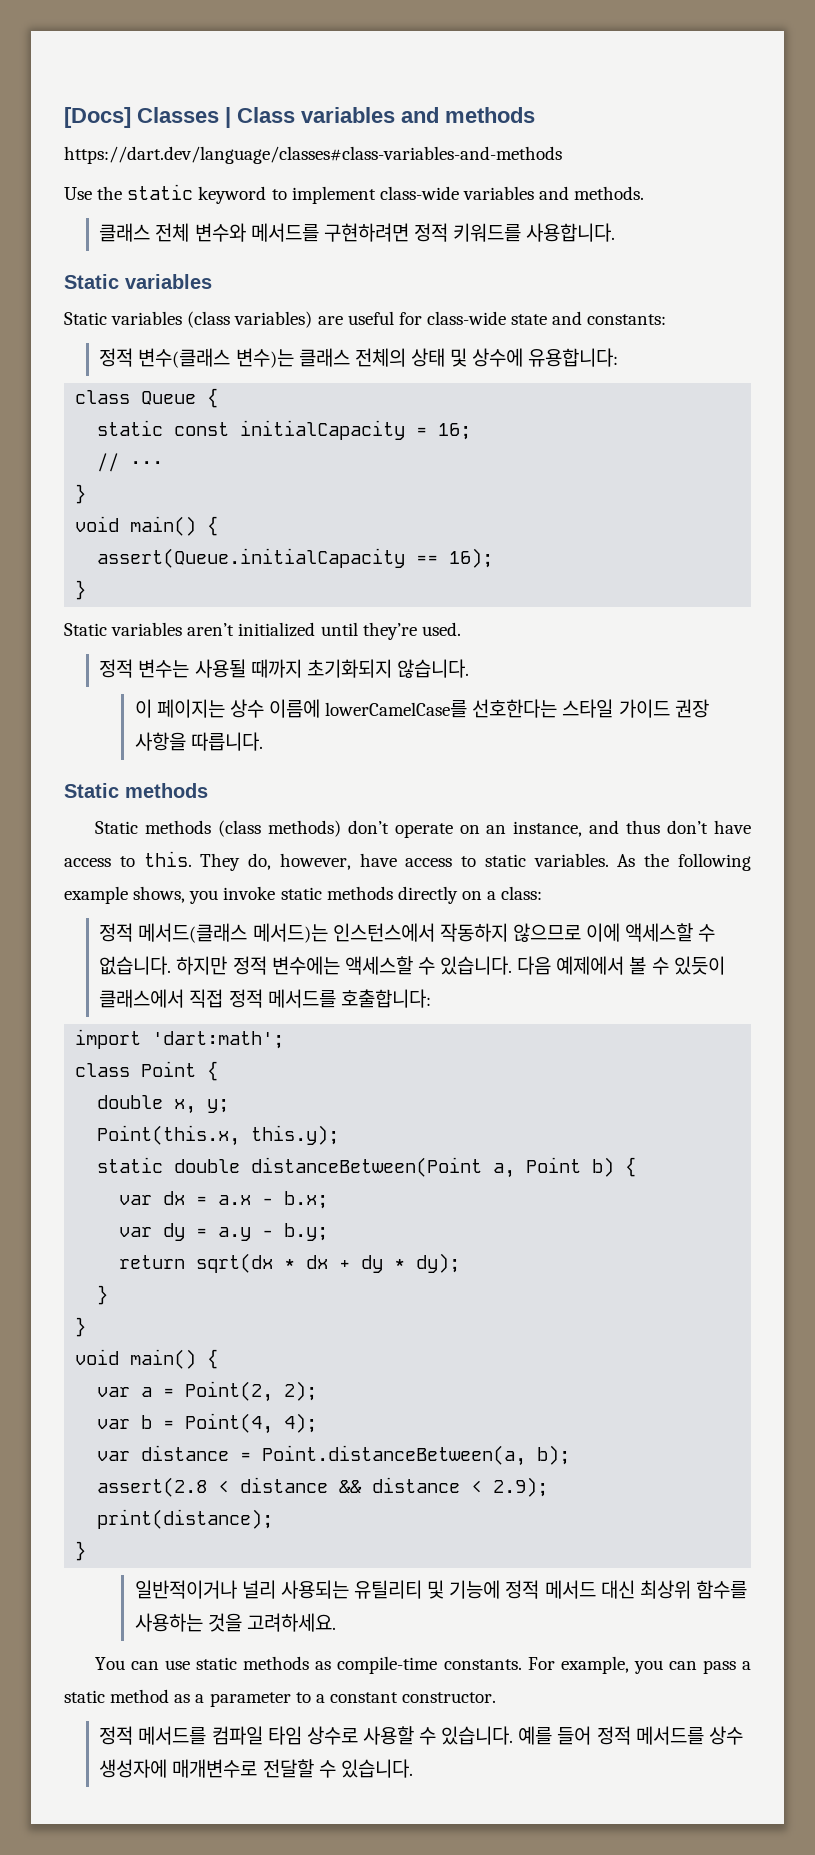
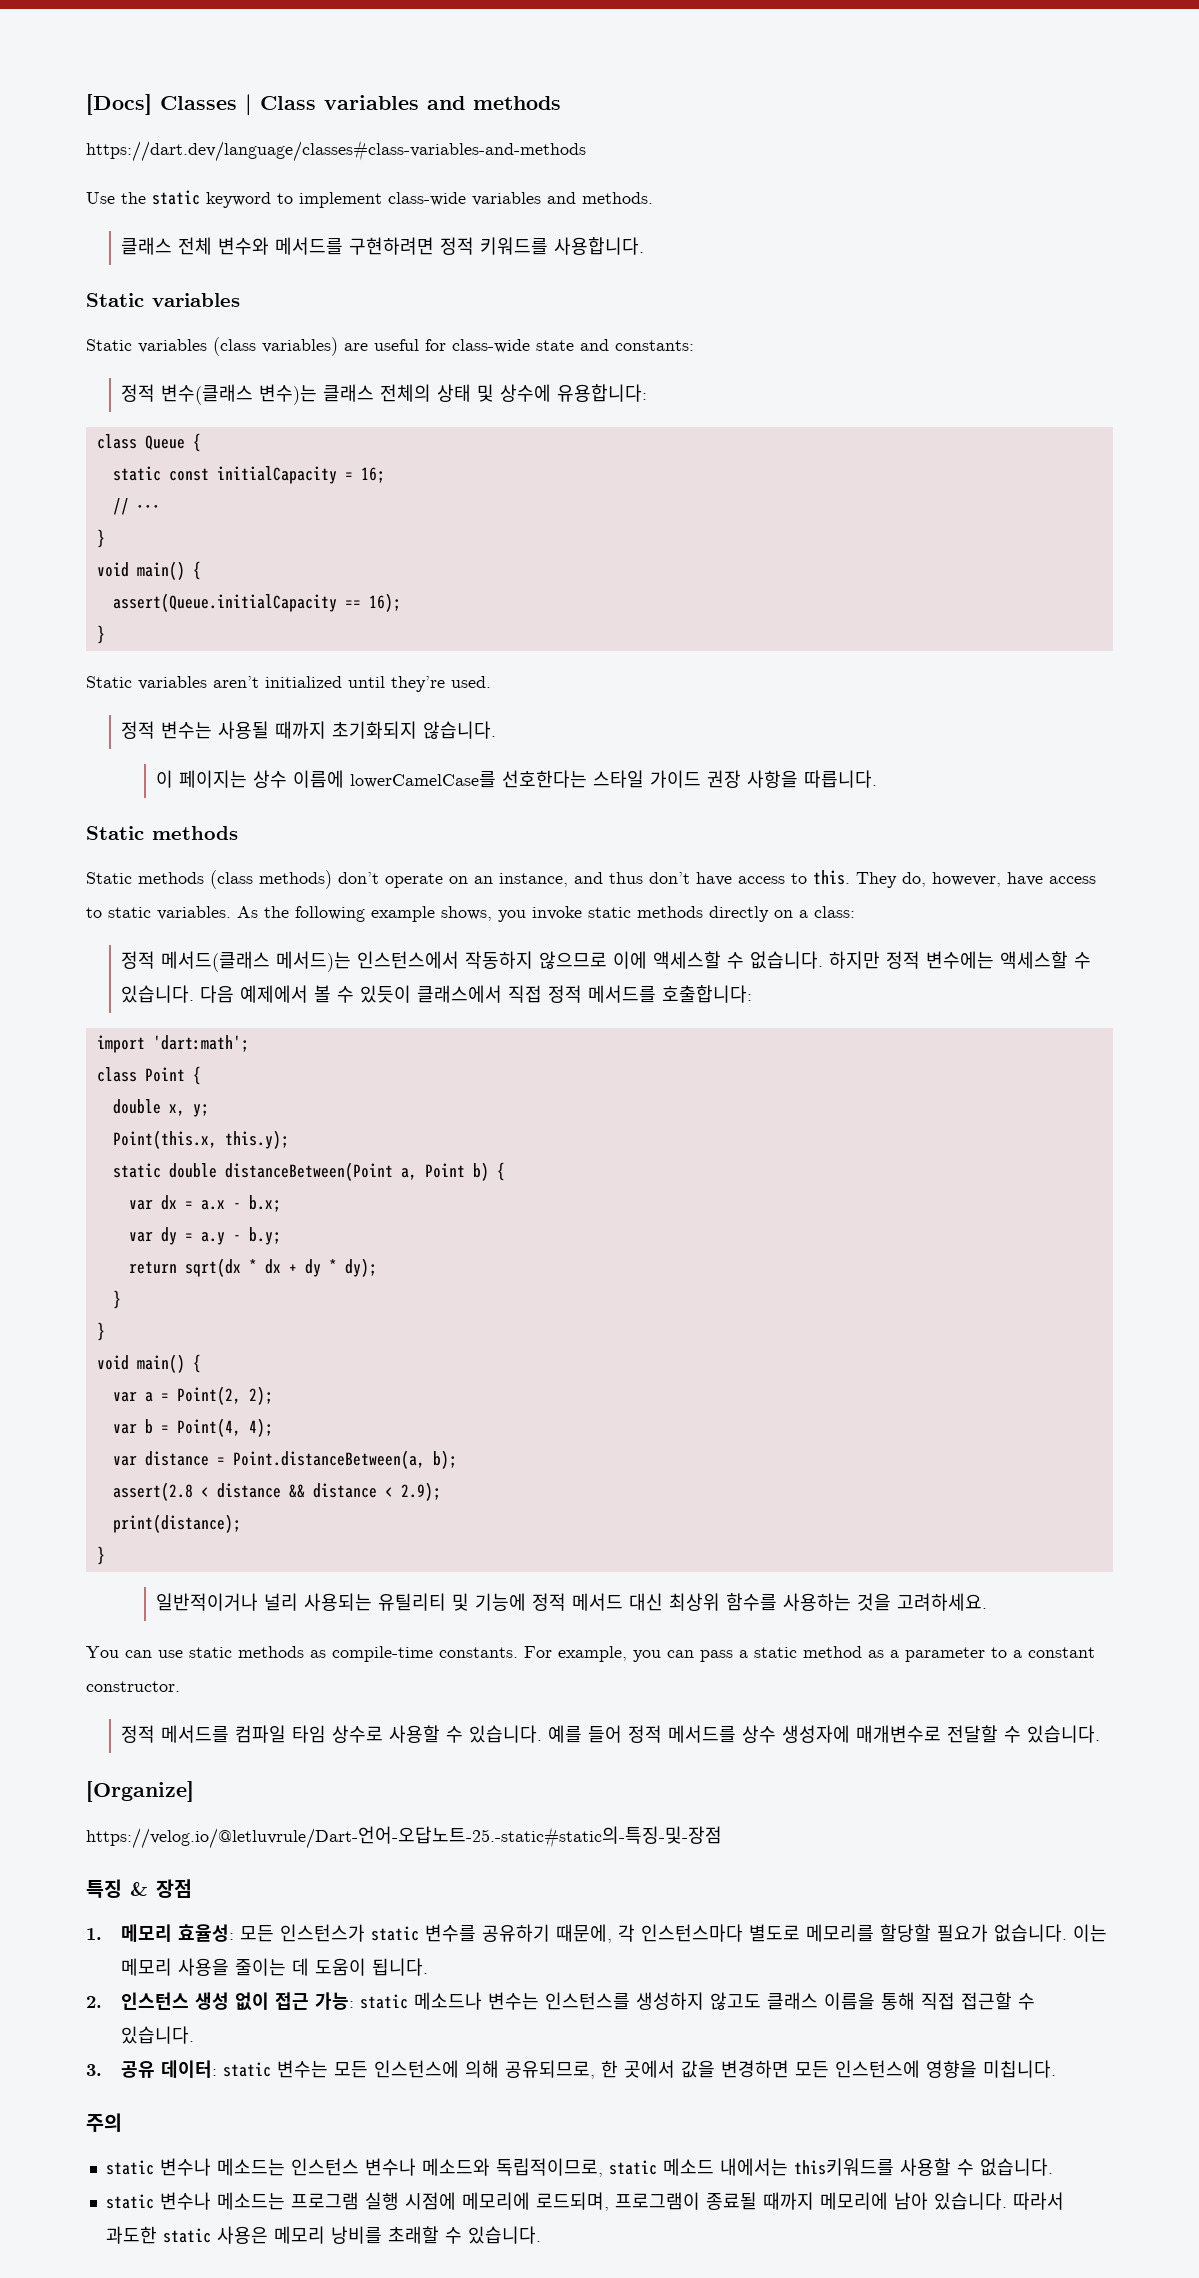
(413, 1768) none -> [86,1781,194,1802] [86,1826,722,1849] [86,1879,192,1898] [86,1924,1108,1943] [121,1958,429,1976] [86,1992,1036,2010] [121,2026,195,2044] [86,2060,1057,2079] [86,2113,122,2132] [105,2158,1053,2177] [105,2192,1064,2211] [105,2226,541,2244] // [Organize] // https://velog.io/@letluvrule/Dart-언어-오답노트-25.-static#static의-특징-및-장점 // 특징 & 장점 // 1. 메모리 효율성: 모든 인스턴스가 static 변수를 공유하기 때문에, 각 인스턴스마다 별도로 메모리를 할당할 필요가 없습니다. 이는 메모리 사용을 줄이는 데 도움이 됩니다. // 2. 인스턴스 생성 없이 접근 가능: static 메소드나 변수는 인스턴스를 생성하지 않고도 클래스 이름을 통해 직접 접근할 수 있습니다. // 3. 공유 데이터: static 변수는 모든 인스턴스에 의해 공유되므로, 한 곳에서 값을 변경하면 모든 인스턴스에 영향을 미칩니다. // 주의 // static 변수나 메소드는 인스턴스 변수나 메소드와 독립적이므로, static 메소드 내에서는 this키워드를 사용할 수 없습니다. // static 변수나 메소드는 프로그램 실행 시점에 메모리에 로드되며, 프로그램이 종료될 때까지 메모리에 남아 있습니다. 따라서 과도한 static 사용은 메모리 낭비를 초래할 수 있습니다.

